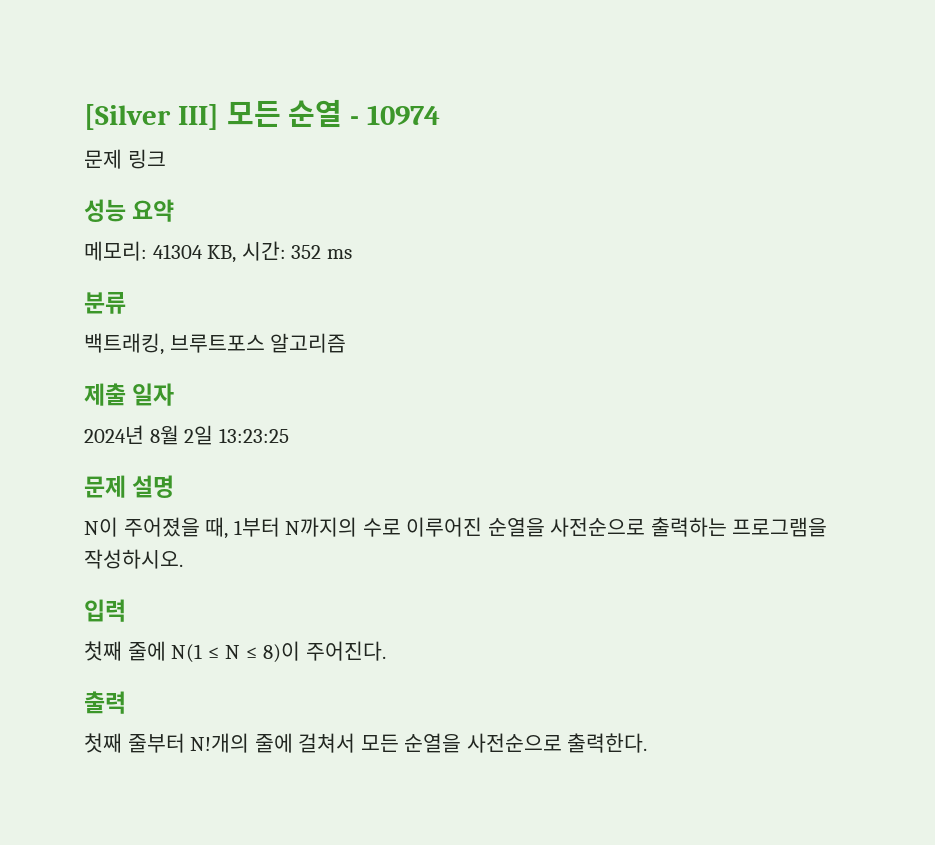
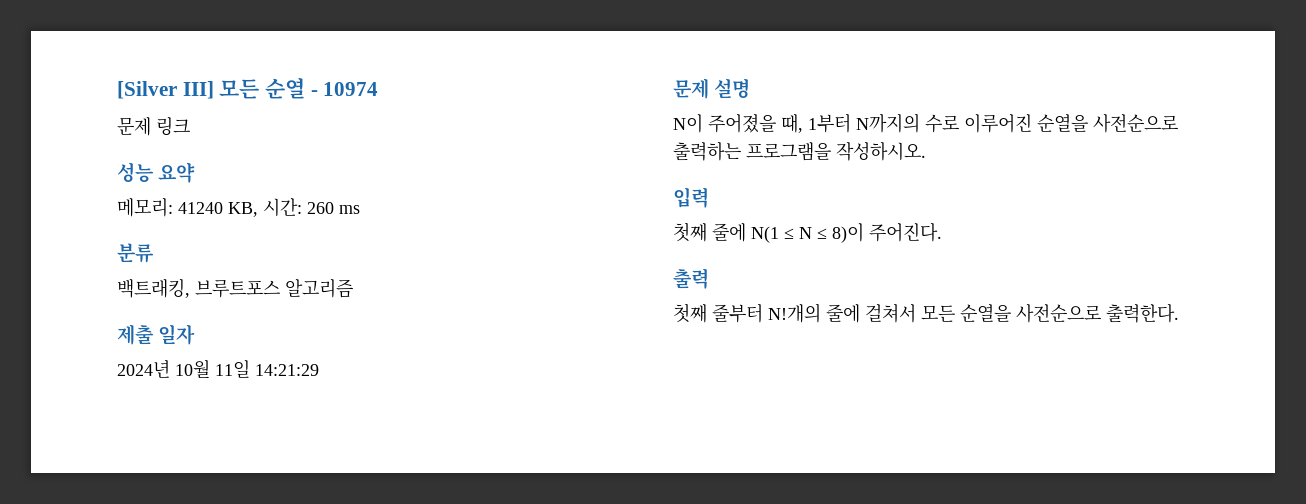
[152,244,203,259] 41304 -> [178,202,223,214] 41240
[291,245,322,259] 352 -> [307,202,334,214] 260
[149,425,289,445] 8월 2일 13:23:25 -> [175,360,319,378] 10월 11일 14:21:29

